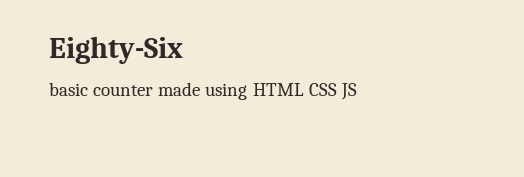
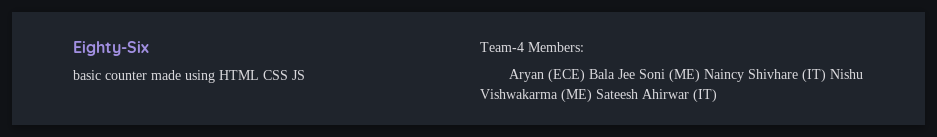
(357, 91) none -> [480,42,584,52] [509,69,864,82] [480,89,717,102] // Team-4 Members: // Aryan (ECE) Bala Jee Soni (ME) Naincy Shivhare (IT) Nishu Vishwakarma (ME) Sateesh Ahirwar (IT)

